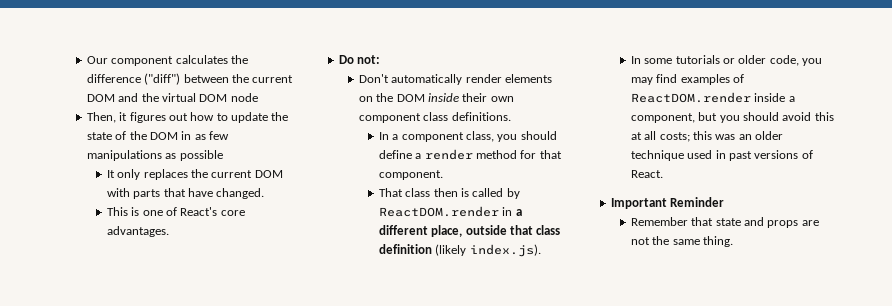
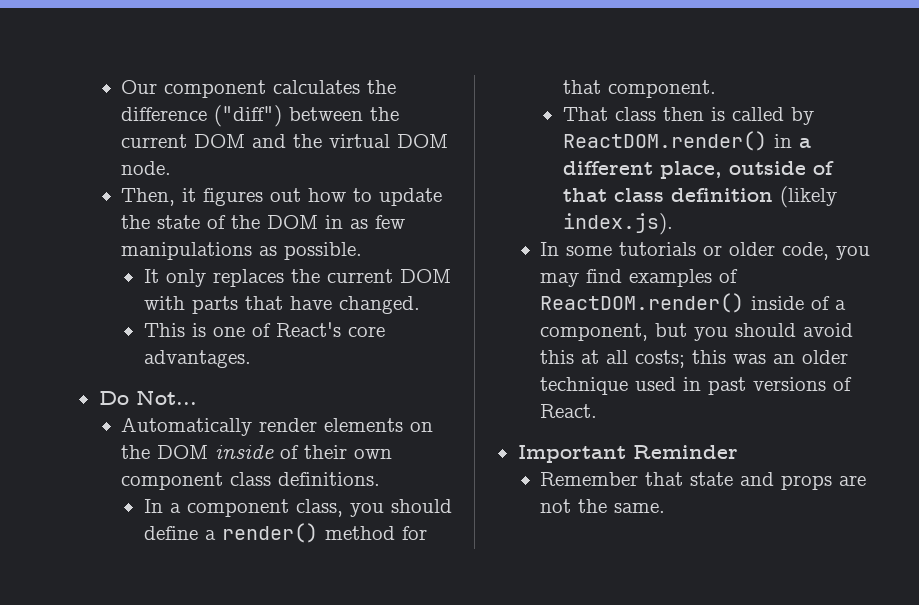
[230,93,258,102] node -> [121,161,172,175] node.
[179,150,223,161] possible -> [284,242,363,260] possible.
[357,55,381,64] [358,74,463,85] not: // Don't automatically -> [135,390,197,405] [121,417,253,436] Not... // Automatically
(459, 97) none -> [280,445,300,459] of
[424,149,473,160] render -> [221,523,318,543] render()
[378,206,499,217] ReactDOM.render -> [562,131,767,151] ReactDOM.render()
(507, 230) none -> [812,161,834,175] of
[630,92,786,103] ReactDOM.render inside -> [540,293,831,313] ReactDOM.render() inside of
[672,236,733,247] same thing. -> [614,503,666,513] same.

